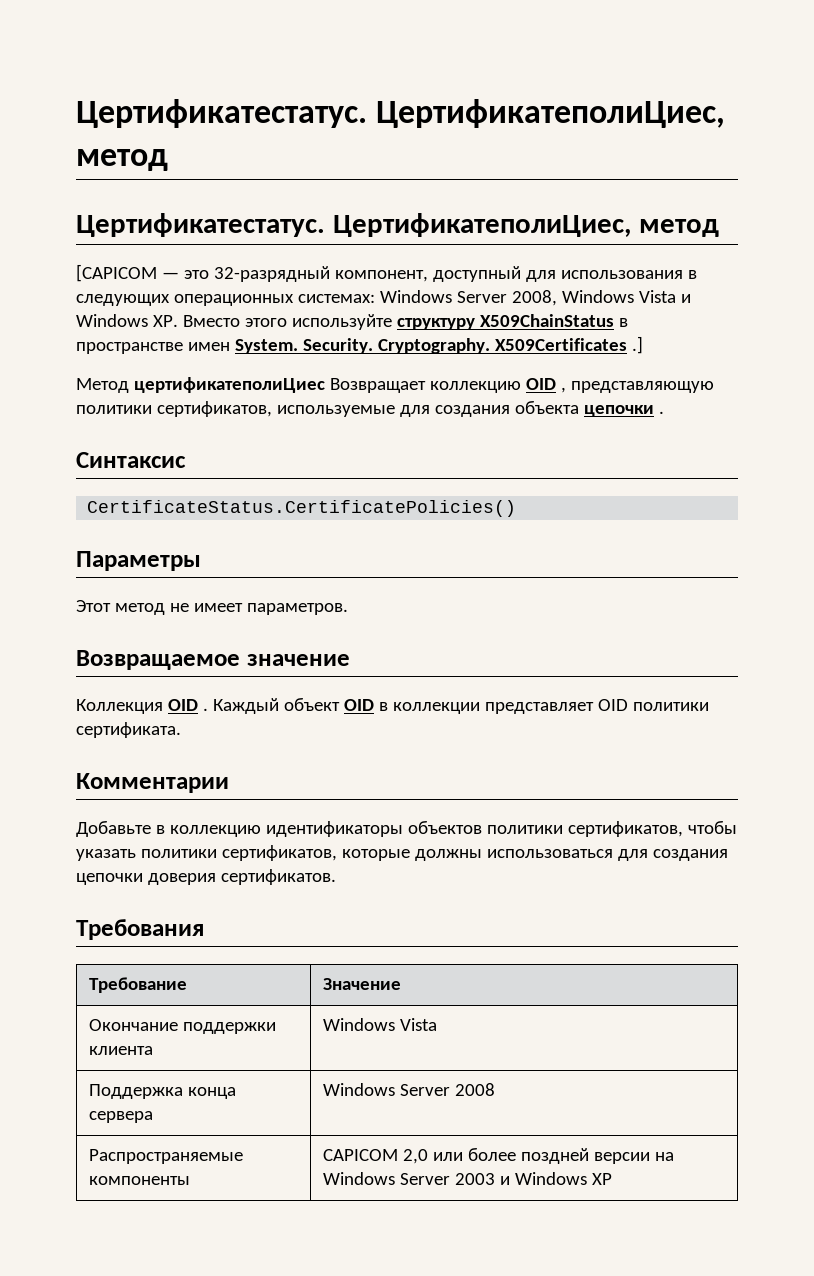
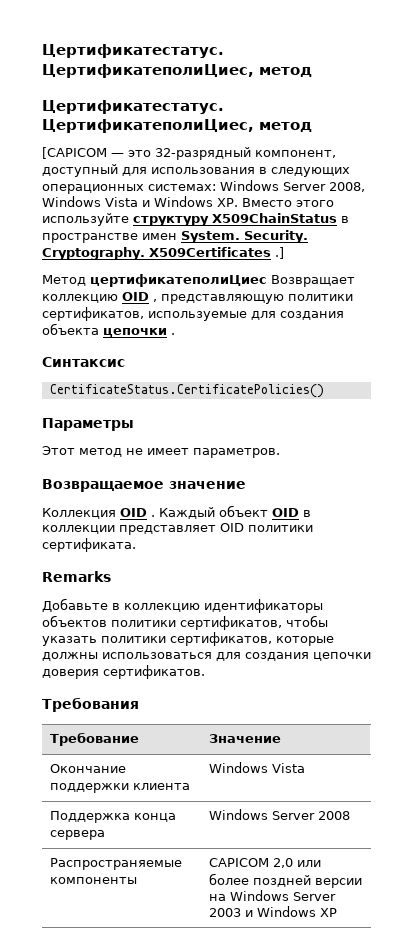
[76,773,229,793] Комментарии -> [42,571,111,582] Remarks

